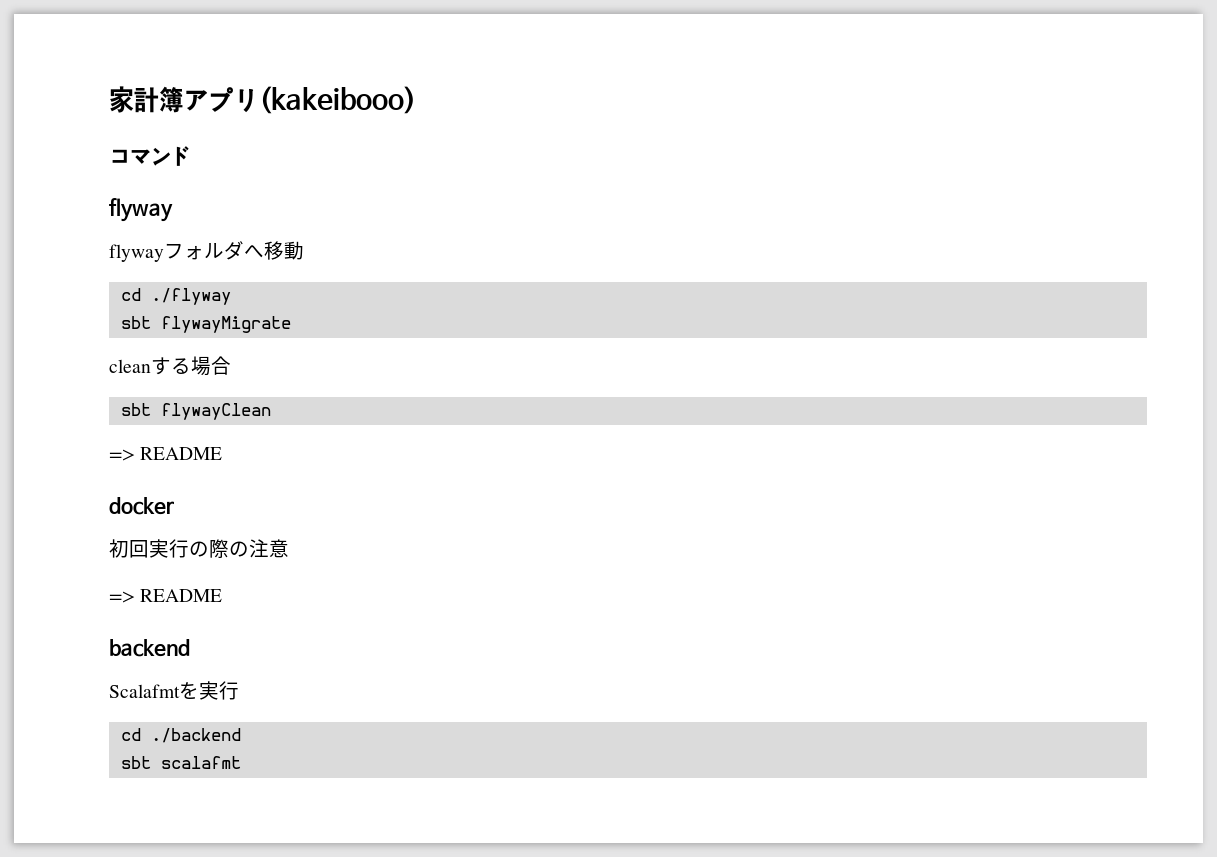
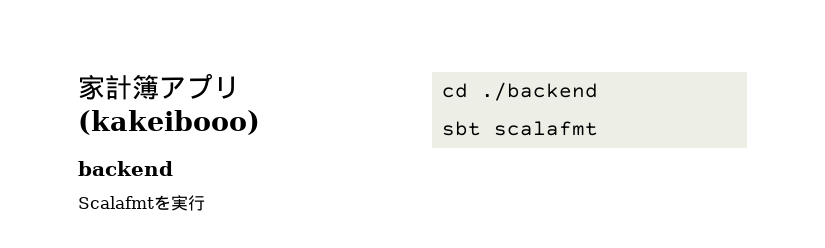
[109,146,193,166] [109,198,173,222] [109,241,304,262] [120,288,231,305] [120,316,291,333] [109,356,231,376] [120,403,271,420] [109,447,223,461] [109,497,174,515] [109,539,289,559] [109,589,223,603] // コマンド // flyway // flywayフォルダへ移動 // cd ./flyway // sbt flywayMigrate // cleanする場合 // sbt flywayClean // => README // docker // 初回実行の際の注意 // => README -> (260, 122) none

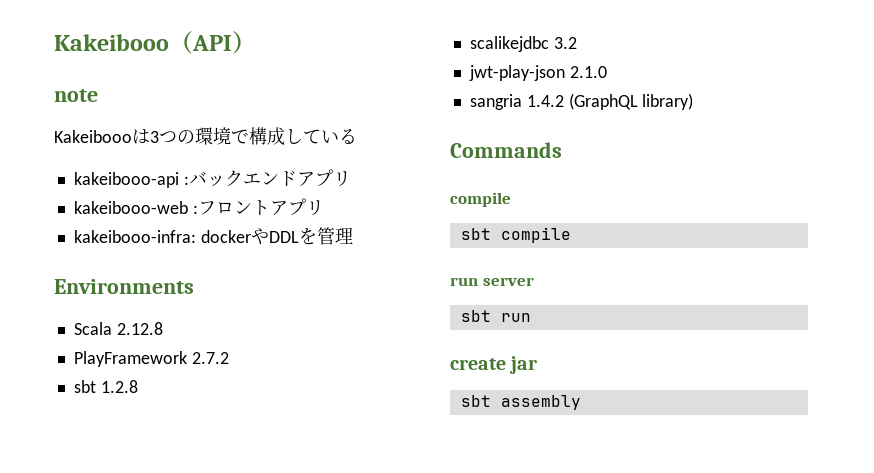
[78,73,240,100] [78,110,260,135] [78,161,173,176] [78,195,205,211] [442,82,599,101] [442,121,599,136] 家計簿アプリ(kakeibooo) // backend // Scalafmtを実行 // cd ./backend // sbt scalafmt -> [54,31,256,54] [54,89,98,102] [54,127,357,145] [73,169,351,188] [73,198,324,216] [73,227,353,245] [54,279,194,294] [73,322,163,335] [73,351,229,367] [73,380,138,393] [469,36,577,52] [468,65,607,81] [469,93,694,110] [450,142,562,158] [450,192,511,207] [460,227,571,243] [450,277,534,286] [460,310,531,322] [450,356,539,374] [460,395,581,410] Kakeibooo（API） // note // Kakeiboooは3つの環境で構成している // kakeibooo-api :バックエンドアプリ // kakeibooo-web :フロントアプリ // kakeibooo-infra: dockerやDDLを管理 // Environments // Scala 2.12.8 // PlayFramework 2.7.2 // sbt 1.2.8 // scalikejdbc 3.2 // jwt-play-json 2.1.0 // sangria 1.4.2 (GraphQL library) // Commands // compile // sbt compile // run server // sbt run // create jar // sbt assembly

